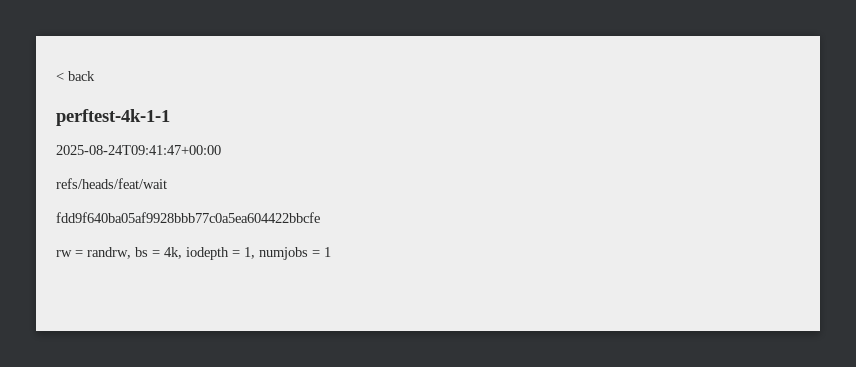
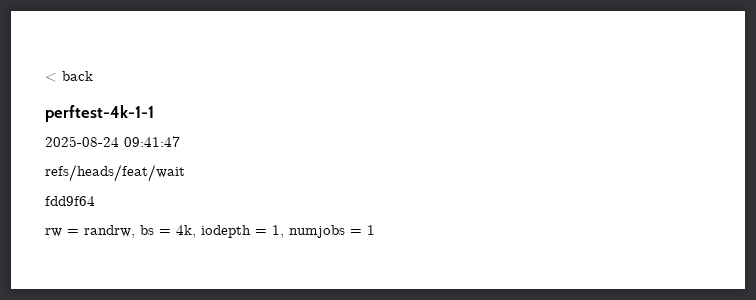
[56,145,221,155] 2025-08-24T09:41:47+00:00 -> [45,136,180,147] 2025-08-24 09:41:47
[56,212,320,223] fdd9f640ba05af9928bbb77c0a5ea604422bbcfe -> [45,196,95,206] fdd9f64

